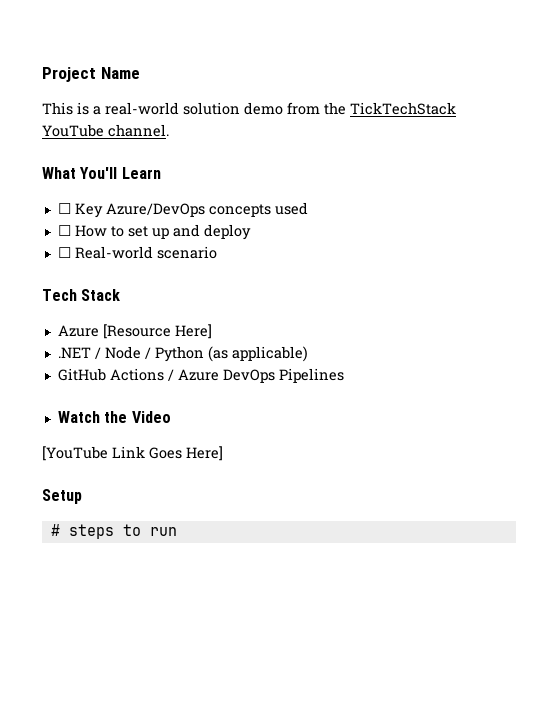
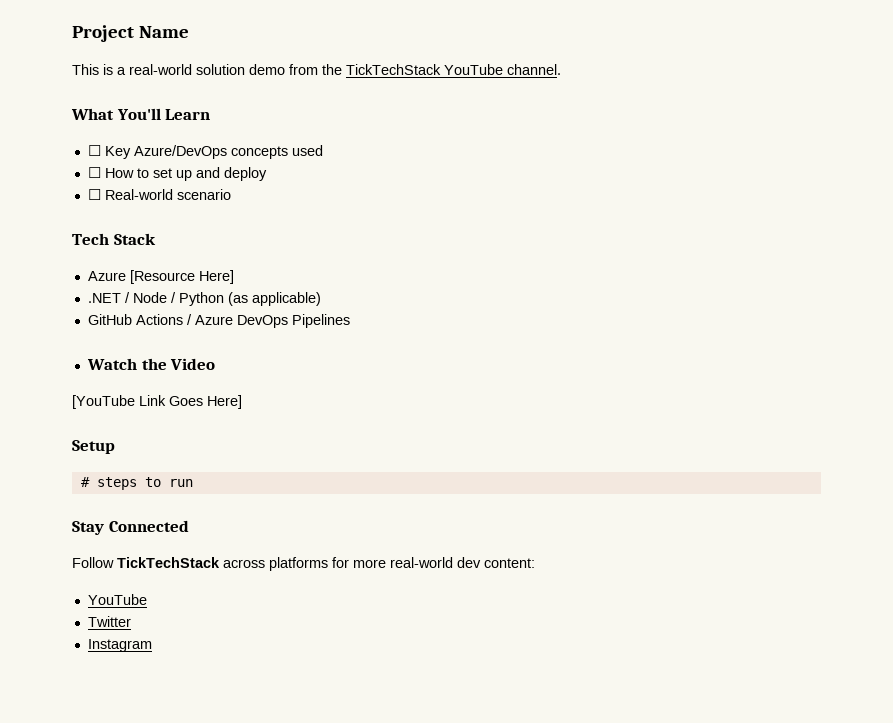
(177, 531) none -> [72,520,189,535] [72,557,535,571] [87,594,147,605] [87,616,131,627] [87,639,152,652] // Stay Connected // Follow TickTechStack across platforms for more real-world dev content: // YouTube // Twitter // Instagram

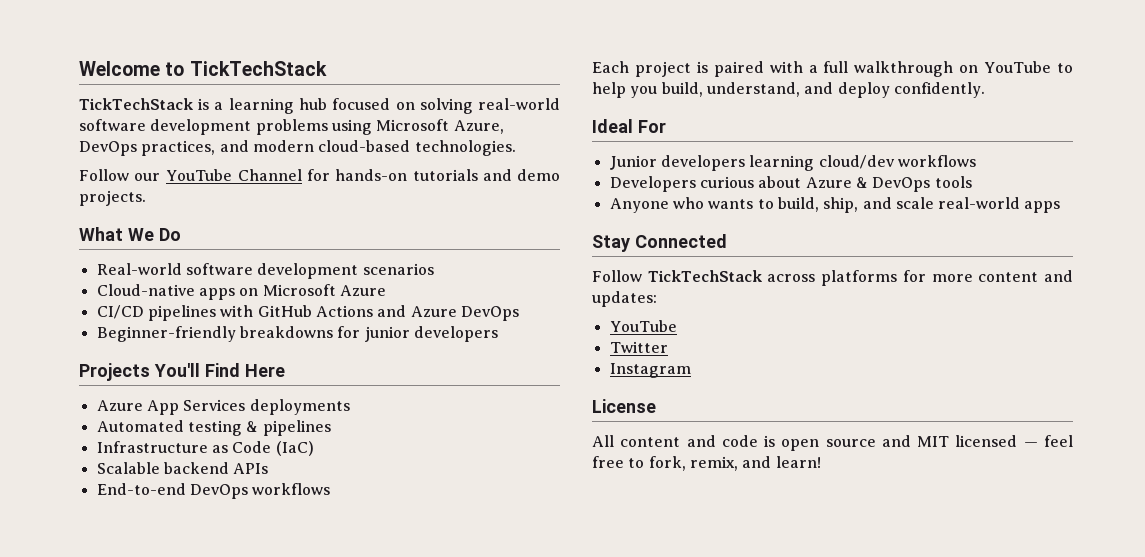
[72,25,189,42] [72,64,561,75] [71,108,211,120] [87,145,323,159] [87,167,267,181] [87,189,231,200] [72,233,156,245] [87,270,234,284] [87,292,321,306] [87,314,350,328] [86,358,216,370] [72,395,242,409] [72,440,115,454] [80,477,193,490] Project Name // This is a real-world solution demo from the TickTechStack YouTube channel. // What You'll Learn // ☐ Key Azure/DevOps concepts used // ☐ How to set up and deploy // ☐ Real-world scenario // Tech Stack // Azure [Resource Here] // .NET / Node / Python (as applicable) // GitHub Actions / Azure DevOps Pipelines // Watch the Video // [YouTube Link Goes Here] // Setup // # steps to run -> [79,61,327,76] [79,98,560,114] [79,119,504,135] [79,140,516,156] [79,169,560,181] [79,190,146,206] [79,227,181,241] [96,263,434,279] [96,284,386,300] [96,305,519,321] [96,326,498,342] [79,363,285,381] [96,399,350,415] [96,420,331,436] [96,441,314,456] [96,462,269,474] [96,483,331,499] [592,61,1073,77] [592,82,985,98] [592,119,666,133] [609,155,976,171] [609,176,972,192] [609,197,1061,213] Welcome to TickTechStack // TickTechStack is a learning hub focused on solving real-world software development problems using Microsoft Azure, DevOps practices, and modern cloud-based technologies. // Follow our YouTube Channel for hands-on tutorials and demo projects. // What We Do // Real-world software development scenarios // Cloud-native apps on Microsoft Azure // CI/CD pipelines with GitHub Actions and Azure DevOps // Beginner-friendly breakdowns for junior developers // Projects You'll Find Here // Azure App Services deployments // Automated testing & pipelines // Infrastructure as Code (IaC) // Scalable backend APIs // End-to-end DevOps workflows // Each project is paired with a full walkthrough on YouTube to help you build, understand, and deploy confidently. // Ideal For // Junior developers learning cloud/dev workflows // Developers curious about Azure & DevOps tools // Anyone who wants to build, ship, and scale real-world apps
[390,557,535,568] real-world dev content: -> [978,270,1073,282] [592,291,657,307] content and updates:
(152, 645) none -> [592,399,656,413] [592,435,1073,451] [592,456,821,471] // License // All content and code is open source and MIT licensed — feel free to fork, remix, and learn!

